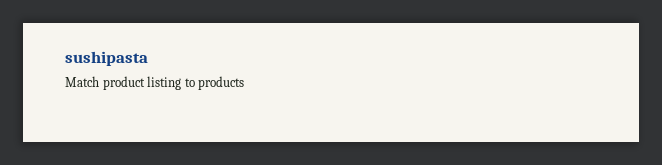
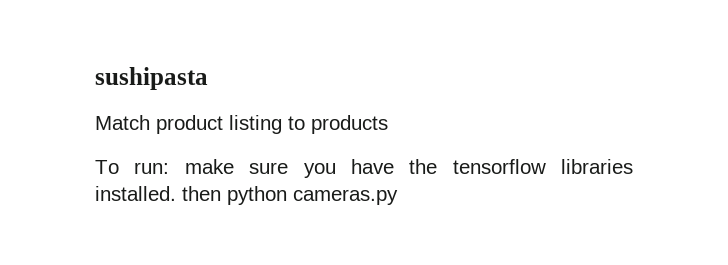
(245, 83) none -> [95,159,633,178] [95,186,398,205] // To run: make sure you have the tensorflow libraries installed. then python cameras.py

